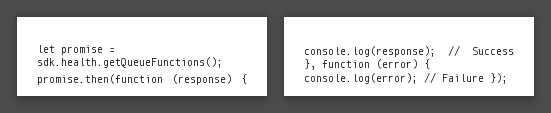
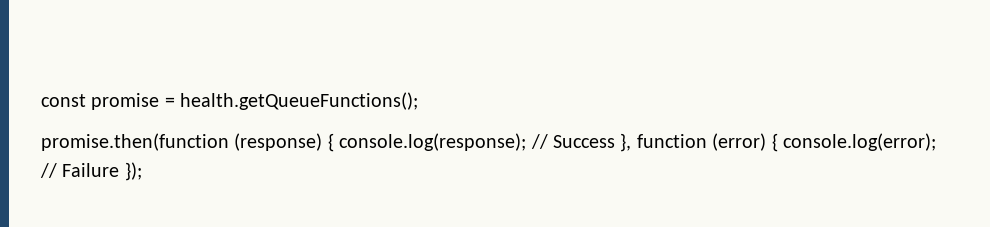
[37,45,55,53] let -> [41,94,86,107] const
[37,57,223,68] sdk.health.getQueueFunctions(); -> [180,92,419,110] health.getQueueFunctions();

